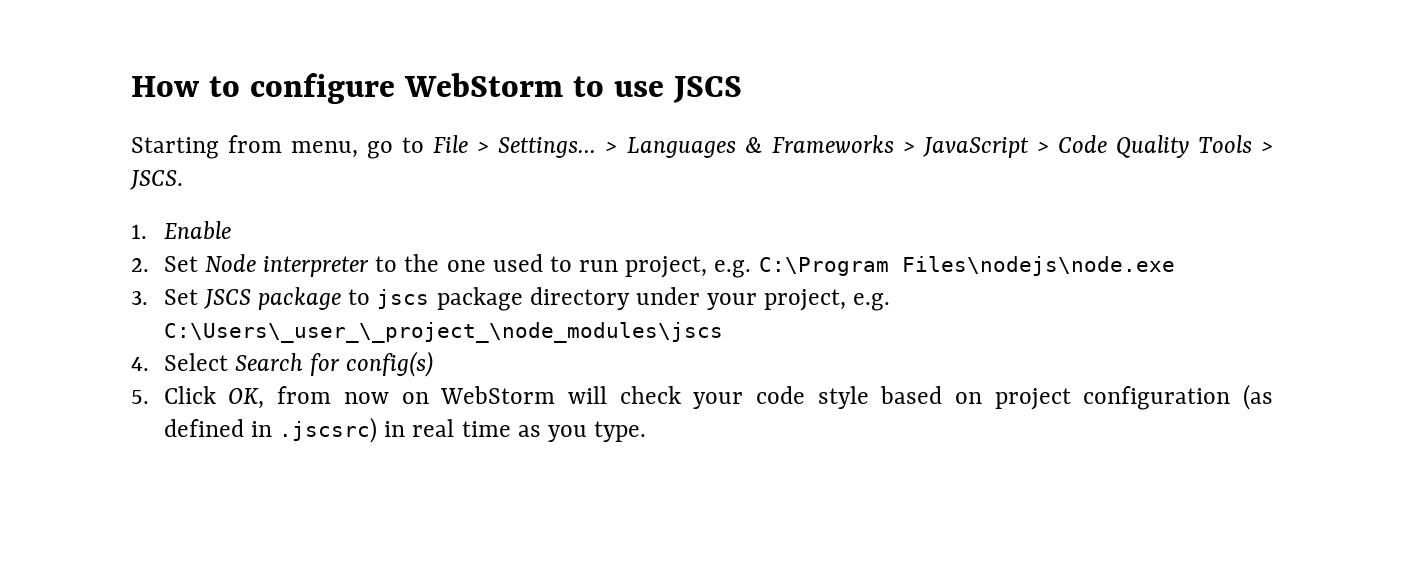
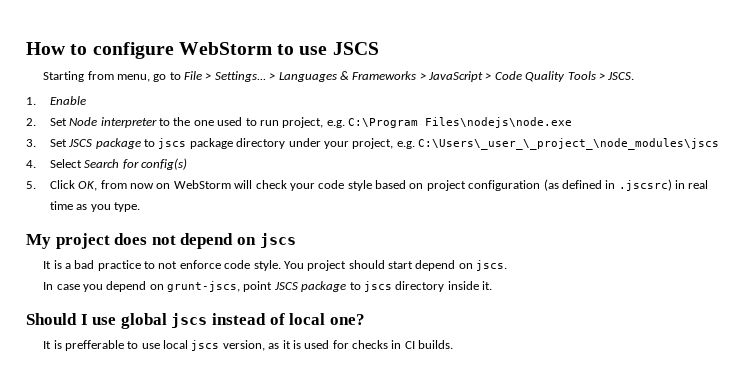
(647, 431) none -> [26,233,296,249] [43,260,508,271] [43,281,493,292] [26,313,365,329] [43,340,454,351] // My project does not depend on jscs // It is a bad practice to not enforce code style. You project should start depend on jscs. // In case you depend on grunt-jscs, point JSCS package to jscs directory inside it. // Should I use global jscs instead of local one? // It is prefferable to use local jscs version, as it is used for checks in CI builds.

